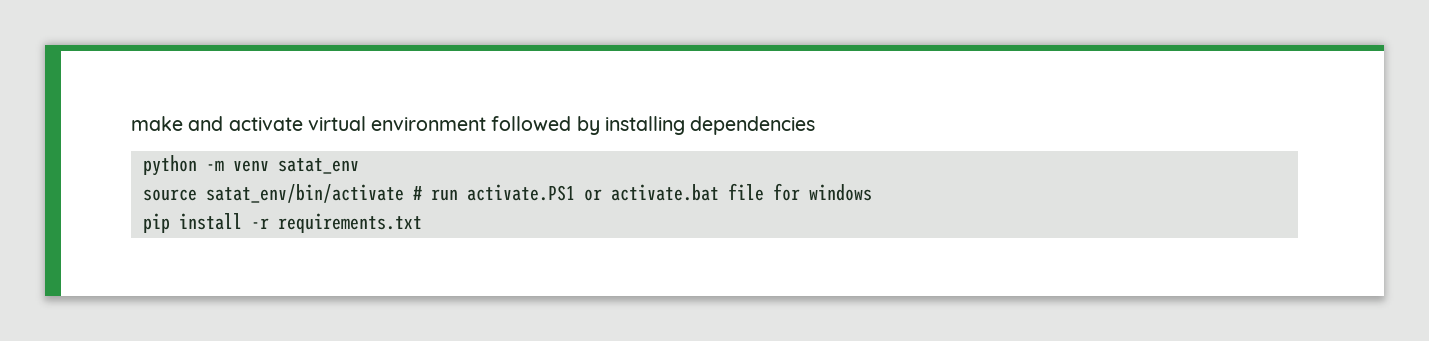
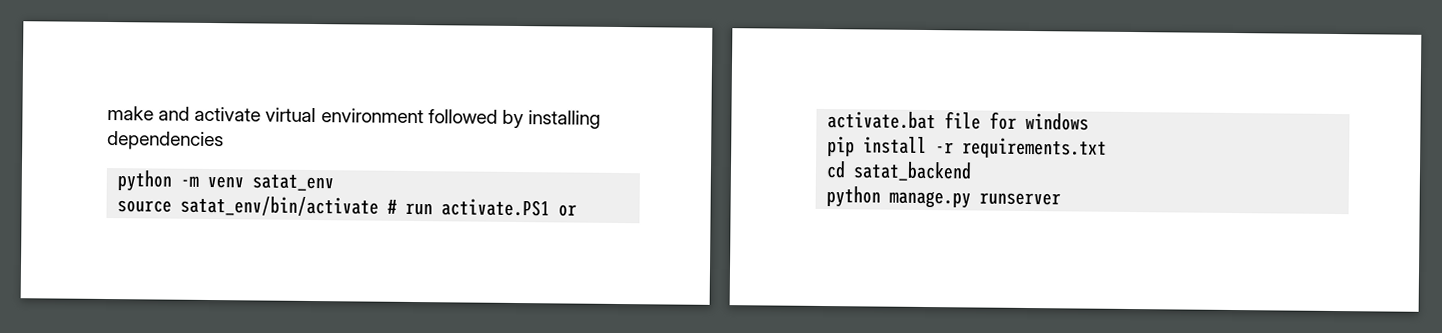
(422, 223) none -> [826,161,973,182] [826,186,1062,209] // cd satat_backend // python manage.py runserver

